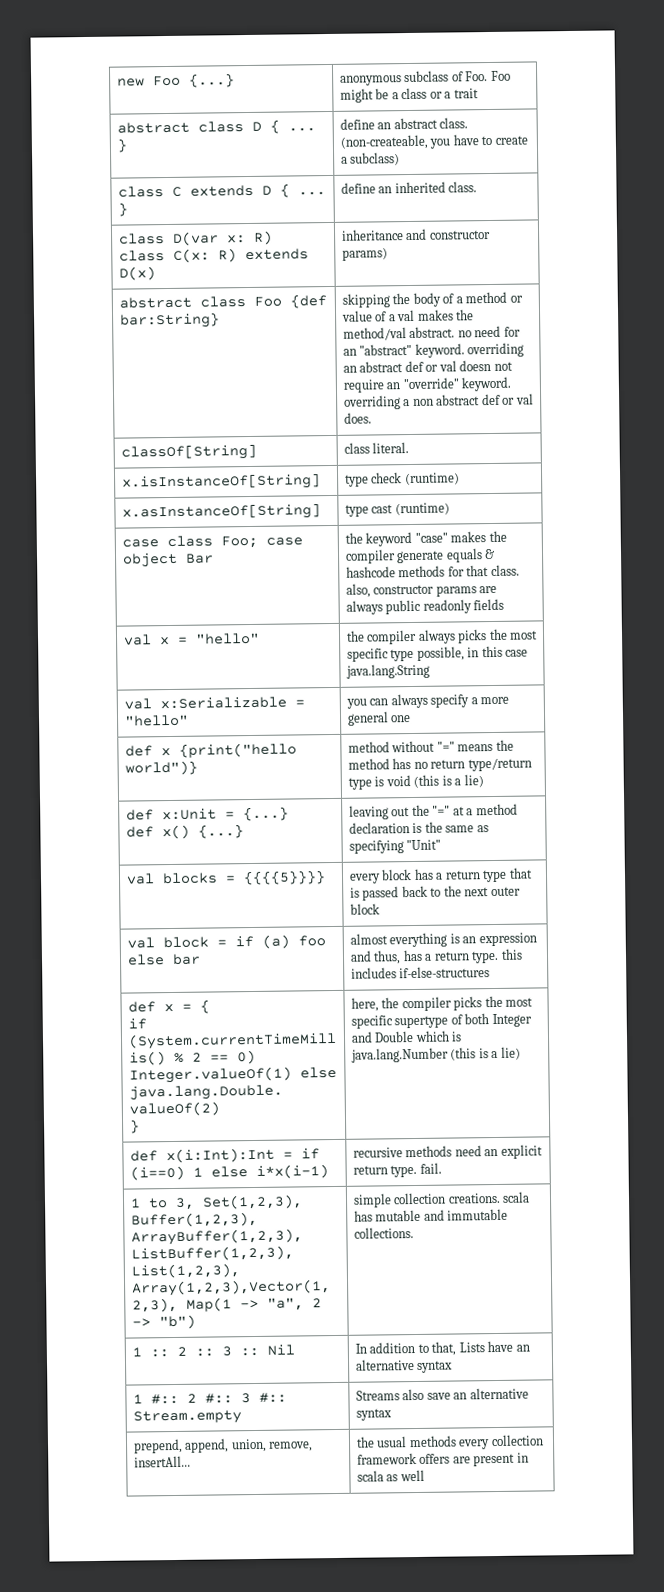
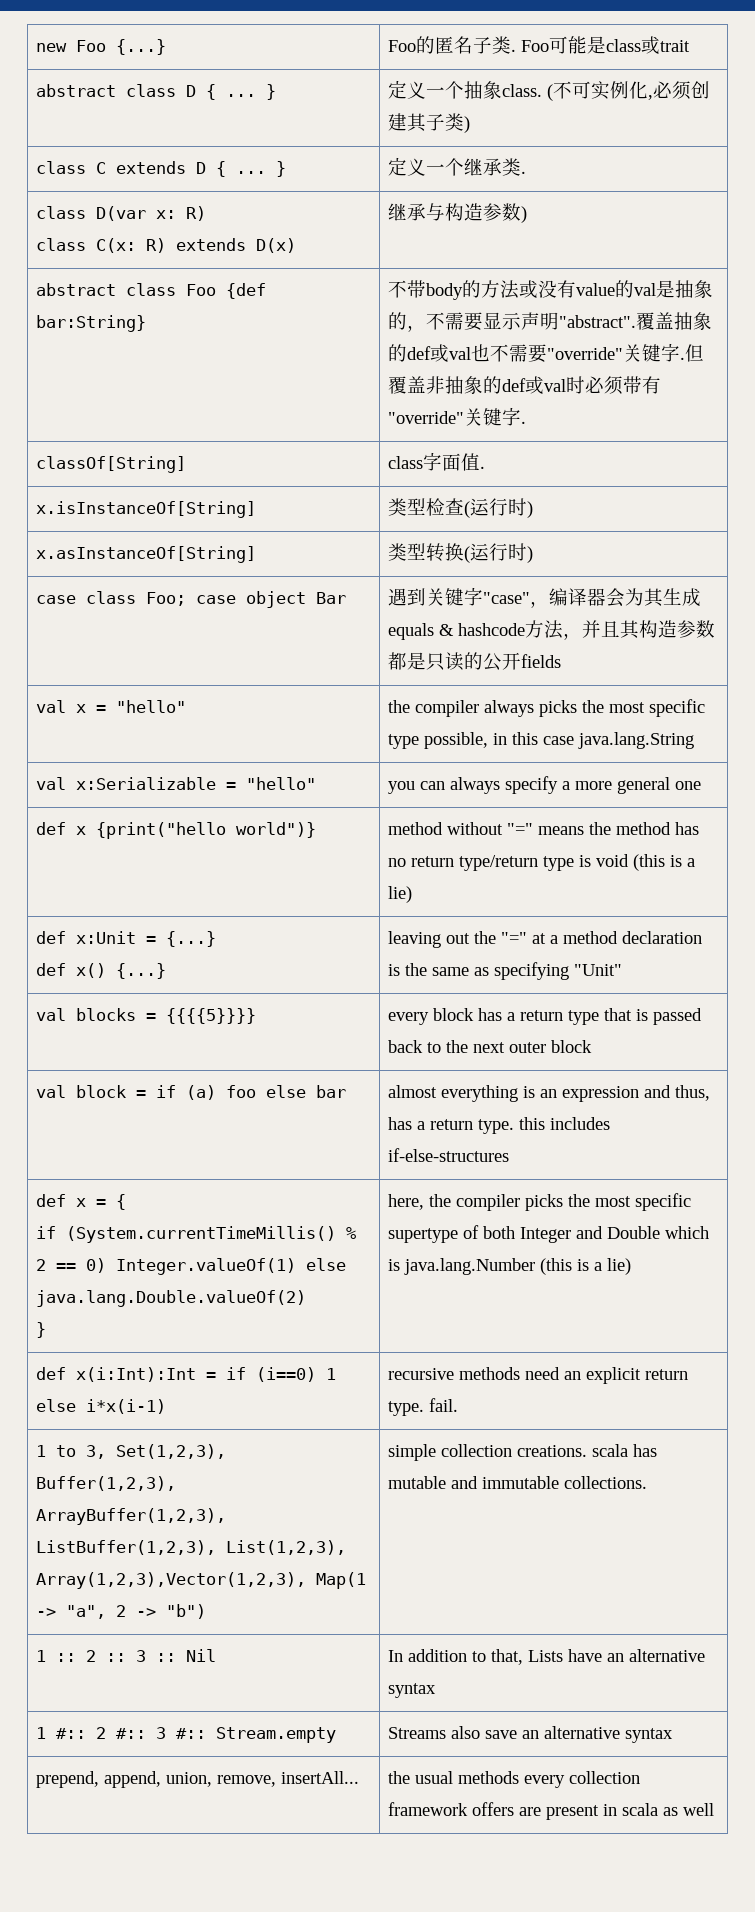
[339,70,511,86] [339,87,452,103] anonymous subclass of Foo. Foo might be a class or a -> [388,36,661,54] Foo的匿名子类. Foo可能是class或
[339,117,469,130] [339,134,528,150] [340,152,401,166] define an abstract class. (non-createable, you have to create a subclass) -> [388,80,711,101] [388,113,471,133] 定义一个抽象class. (不可实例化,必须创建其子类)
[340,181,478,194] define an inherited class. -> [388,157,527,176] 定义一个继承类.
[340,228,491,241] [341,247,388,261] inheritance and constructor params) -> [388,203,528,223] 继承与构造参数)
[341,291,523,308] [340,309,475,322] [342,325,521,341] [342,342,525,358] [342,359,513,373] [342,376,512,393] [343,393,534,410] [343,412,372,424] skipping the body of a method or value of a val makes the method/val abstract. no need for an "abstract" keyword. overriding an abstract def or val doesn not require an "override" keyword. overriding a non abstract def or val does. -> [388,280,714,300] [388,312,713,332] [388,343,705,363] [388,376,662,395] [388,407,527,426] 不带body的方法或没有value的val是抽象的，不需要显示声明"abstract".覆盖抽象的def或val也不需要"override"关键字.但覆盖非抽象的def或val时必须带有"override"关键字.
[372,442,410,454] literal. -> [423,452,486,471] 字面值.
[344,472,460,487] [121,503,321,521] [344,502,450,517] type check (runtime) // x.asInstanceOf[String] | type cast (runtime) -> [388,498,534,518] [36,546,257,563] [388,543,534,563] 类型检查(运行时) // x.asInstanceOf[String] | 类型转换(运行时)
[344,530,507,547] [344,548,496,564] [345,564,520,578] [345,583,498,598] [345,599,472,615] the keyword "case" makes the compiler generate equals & hashcode methods for that class. also, constructor params are always public readonly -> [388,587,702,608] [388,620,716,640] [388,652,522,671] 遇到关键字"case"，编译器会为其生成equals & hashcode方法，并且其构造参数都是只读的公开

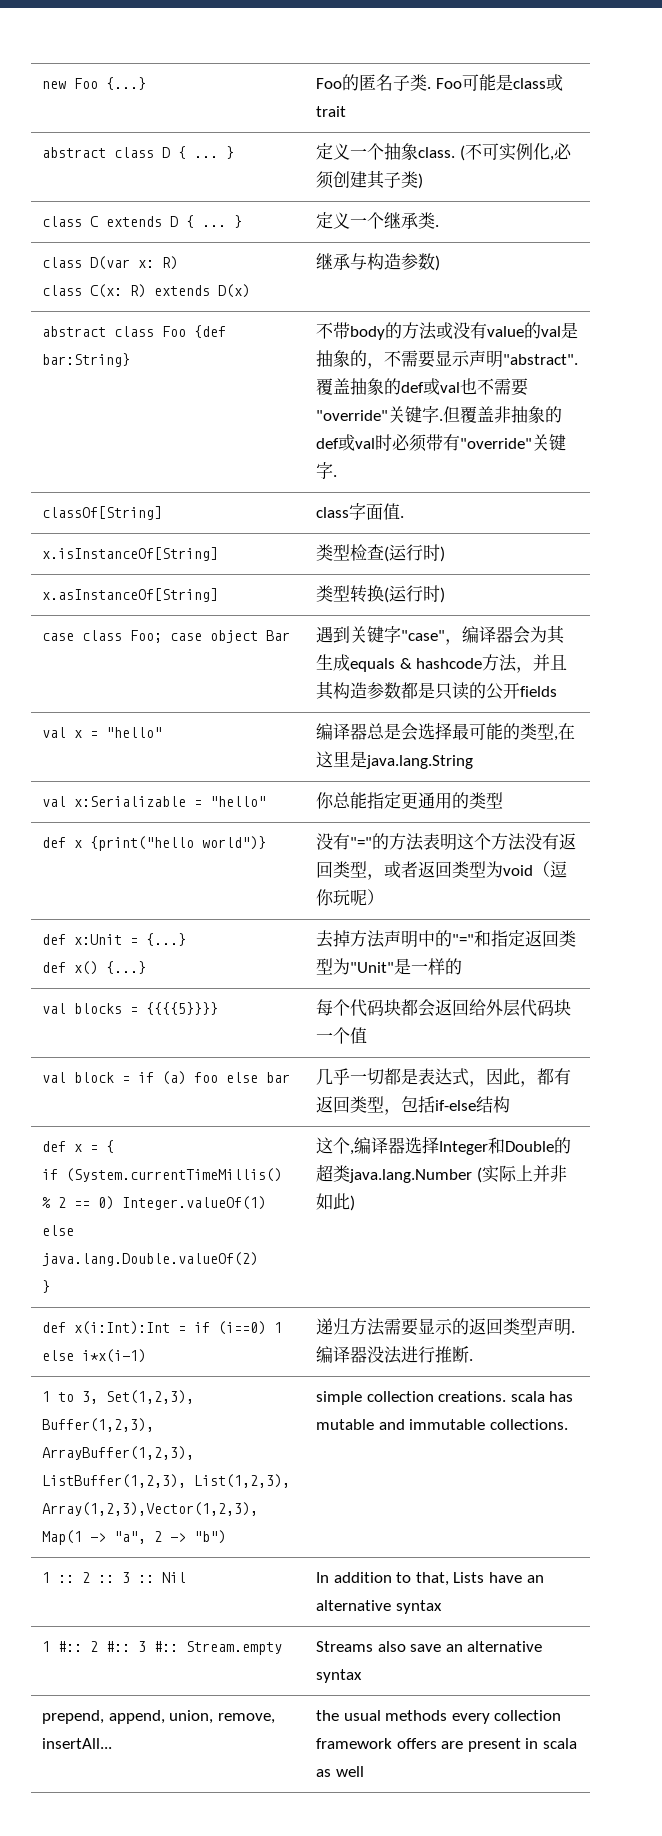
[388,699,706,717] [388,732,575,749] the compiler always picks the most specific type possible, in this case -> [316,722,576,741] [316,751,368,768] 编译器总是会选择最可能的类型,在这里是
[388,776,702,794] [36,822,317,839] [388,822,700,835] [388,854,696,871] [388,886,413,903] you can always specify a more general one // def x {print("hello world")} | method without "=" means the method has no return type/return type is void (this is a lie) -> [316,792,504,809] [42,836,267,851] [316,833,577,851] [316,861,568,880] [316,889,385,906] 你总能指定更通用的类型 // def x {print("hello world")} | 没有"="的方法表明这个方法没有返回类型，或者返回类型为void（逗你玩呢）
[388,931,703,948] [388,962,570,980] leaving out the "=" at a method declaration is the same as specifying -> [316,930,577,948] [316,958,351,975] 去掉方法声明中的"="和指定返回类型为
(623, 970) none -> [394,958,463,975] 是一样的
[388,1008,703,1025] [388,1040,593,1053] every block has a return type that is passed back to the next outer block -> [316,999,572,1017] [316,1027,368,1044] 每个代码块都会返回给外层代码块一个值
[388,1085,711,1102] [388,1117,611,1134] [388,1148,510,1162] almost everything is an expression and thus, has a return type. this includes if-else-structures -> [316,1068,572,1087] [316,1096,511,1115] 几乎一切都是表达式，因此，都有返回类型，包括if-else结构
[388,1193,692,1211] [388,1225,710,1243] [388,1258,632,1275] here, the compiler picks the most specific supertype of both Integer and Double which is java.lang.Number (this is a lie) -> [316,1136,572,1155] [316,1164,567,1183] [316,1193,356,1211] 这个,编译器选择Integer和Double的超类java.lang.Number (实际上并非如此)
[388,1367,689,1384] [388,1398,459,1416] recursive methods need an explicit return type. fail. -> [316,1318,576,1336] [316,1346,474,1364] 递归方法需要显示的返回类型声明.编译器没法进行推断.

